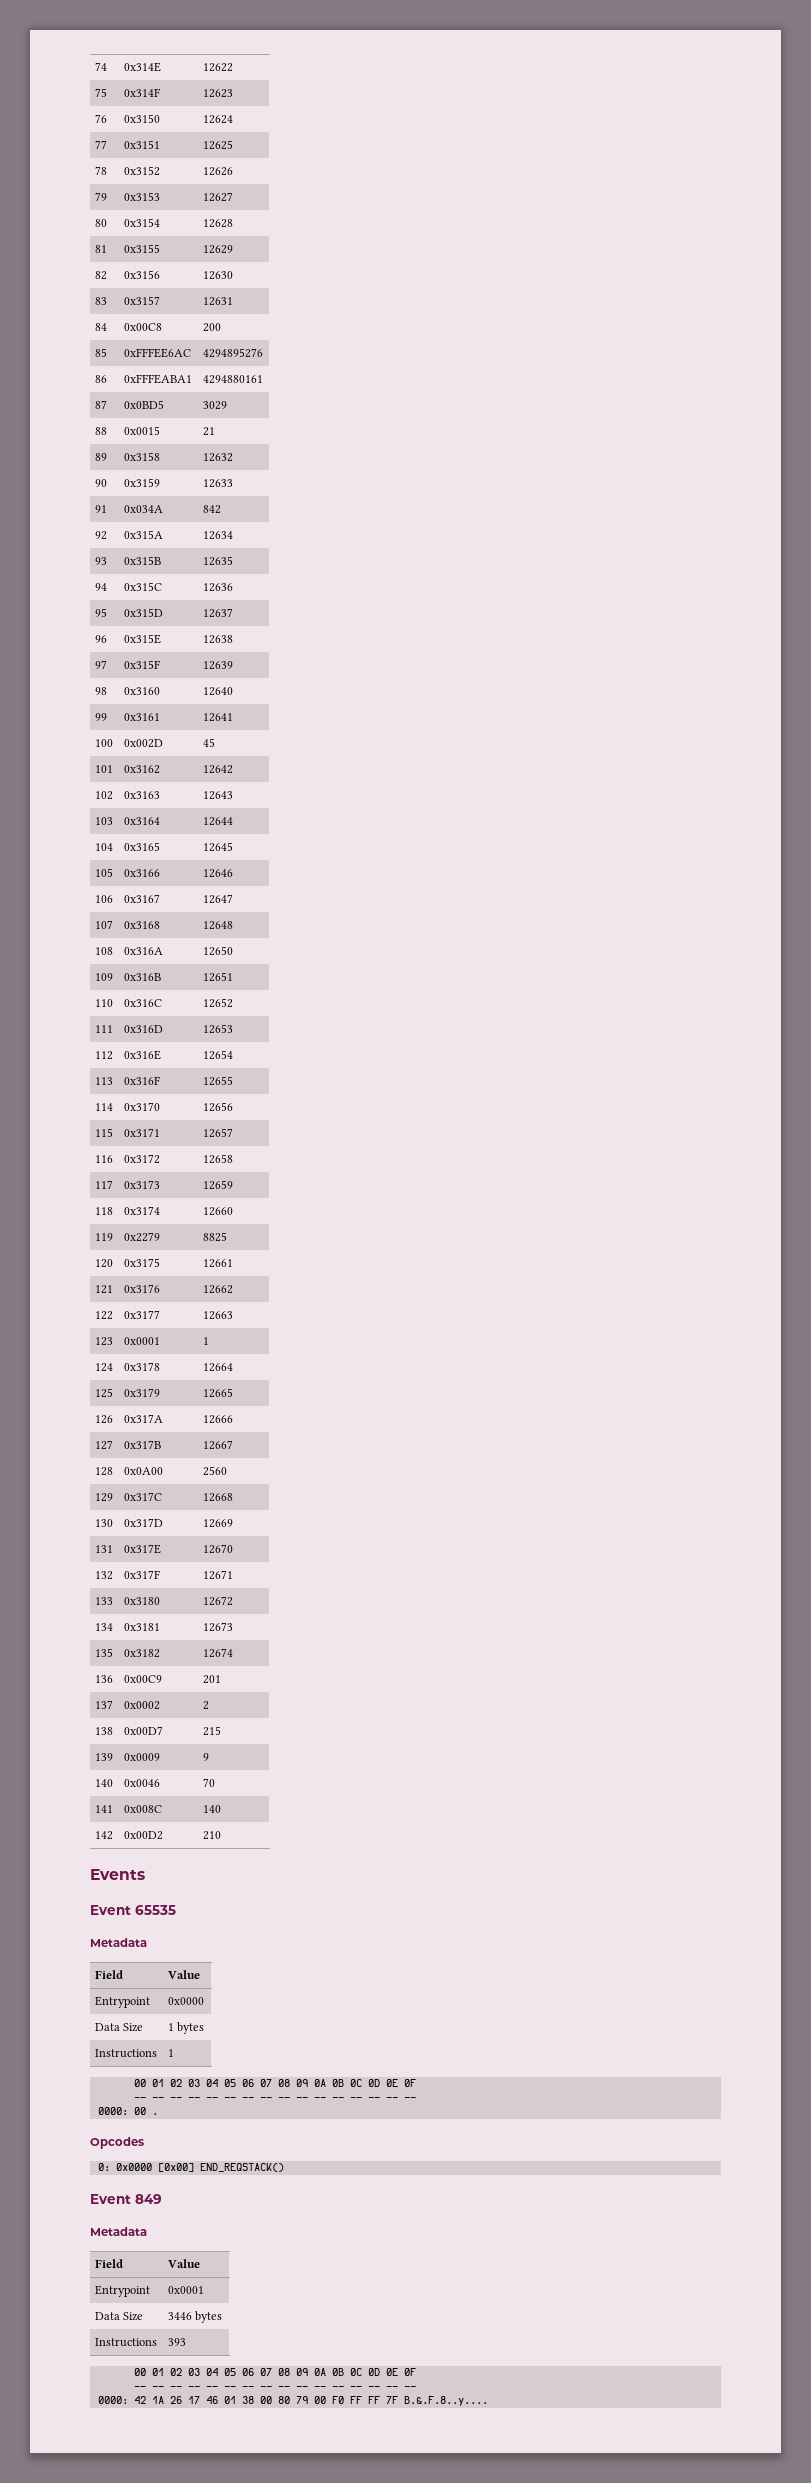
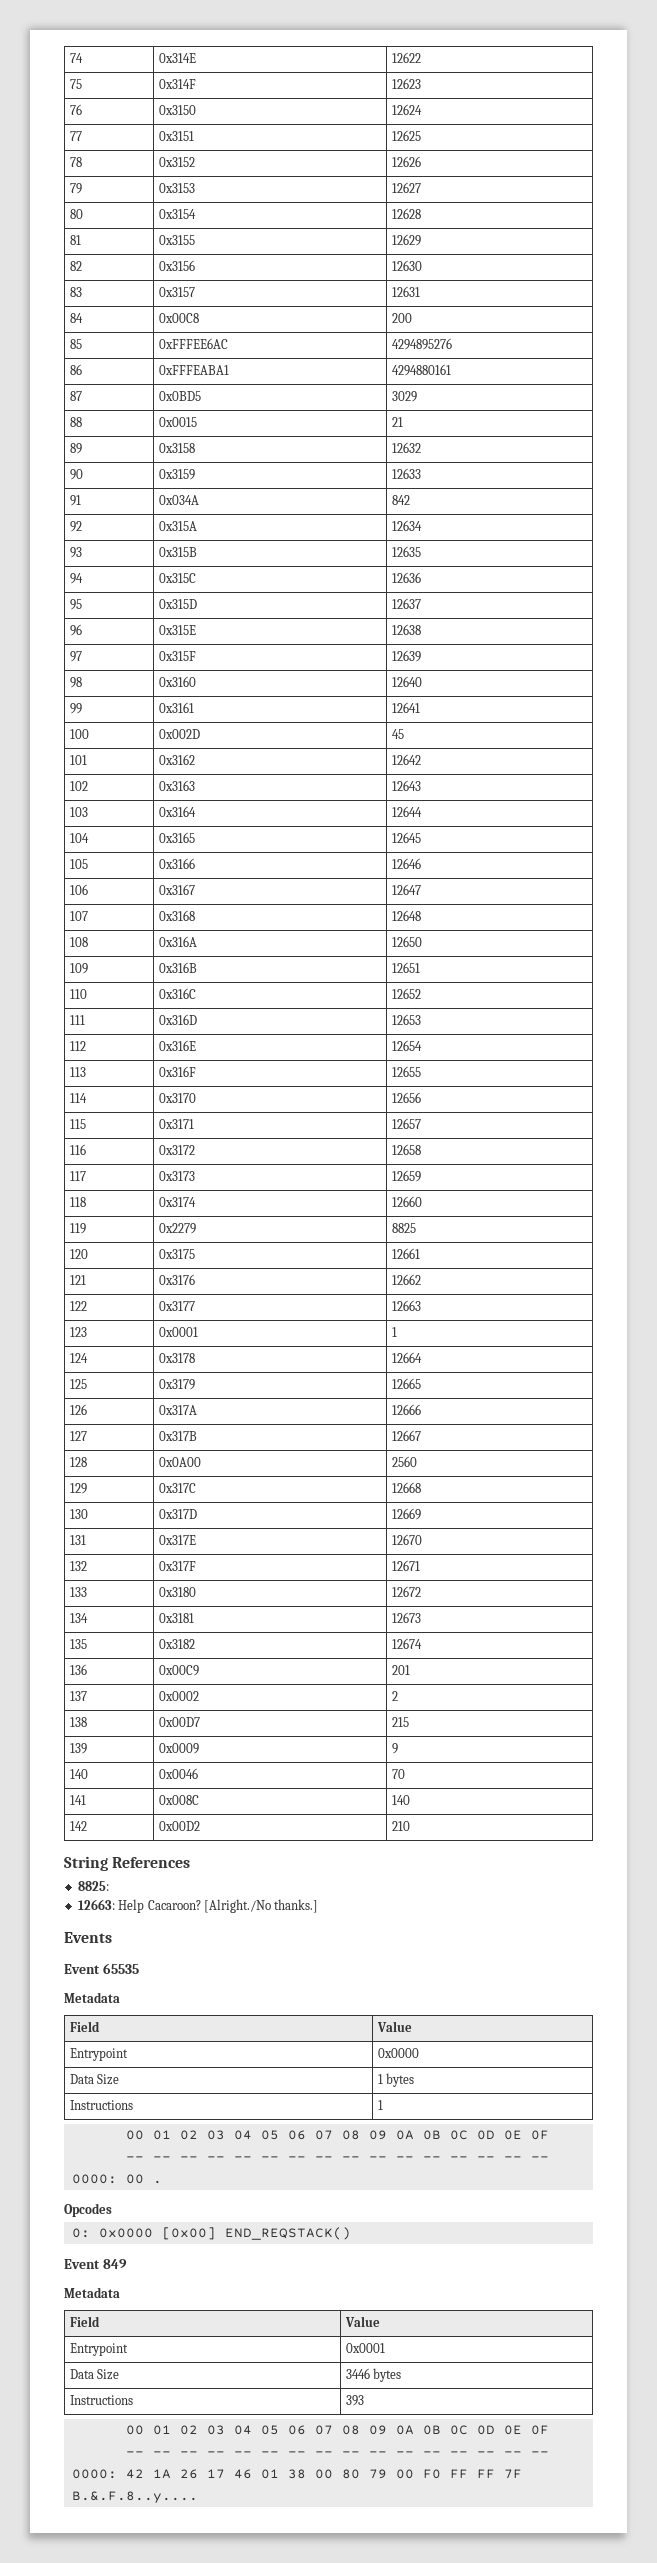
(222, 1835) none -> [64,1856,191,1871] [77,1881,109,1891] [77,1899,319,1913] // String References // 8825: // 12663: Help Cacaroon? [Alright./No thanks.]

